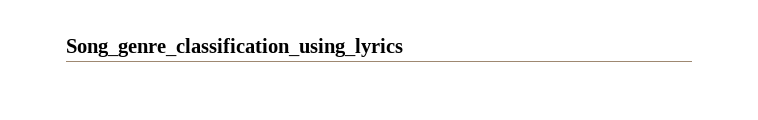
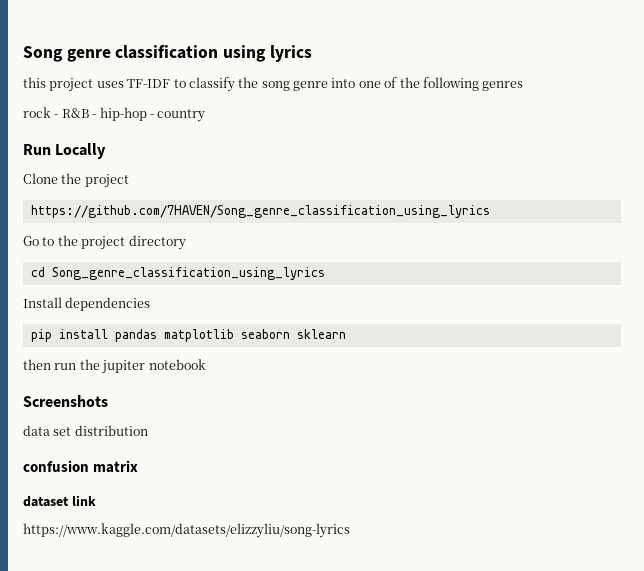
[66,38,403,57] Song_genre_classification_using_lyrics -> [23,45,312,62] [23,77,524,92] [23,107,206,122] [23,143,107,159] [23,173,129,188] [30,205,490,218] [23,235,186,250] [30,267,325,280] [23,297,151,311] [30,329,346,342] [23,359,206,374] [23,395,108,407] [23,425,148,436] [23,460,139,473] [23,495,96,507] [23,523,350,538] Song genre classification using lyrics // this project uses TF-IDF to classify the song genre into one of the following genres // rock - R&B - hip-hop - country // Run Locally // Clone the project // https://github.com/7HAVEN/Song_genre_classification_using_lyrics // Go to the project directory // cd Song_genre_classification_using_lyrics // Install dependencies // pip install pandas matplotlib seaborn sklearn // then run the jupiter notebook // Screenshots // data set distribution // confusion matrix // dataset link // https://www.kaggle.com/datasets/elizzyliu/song-lyrics

